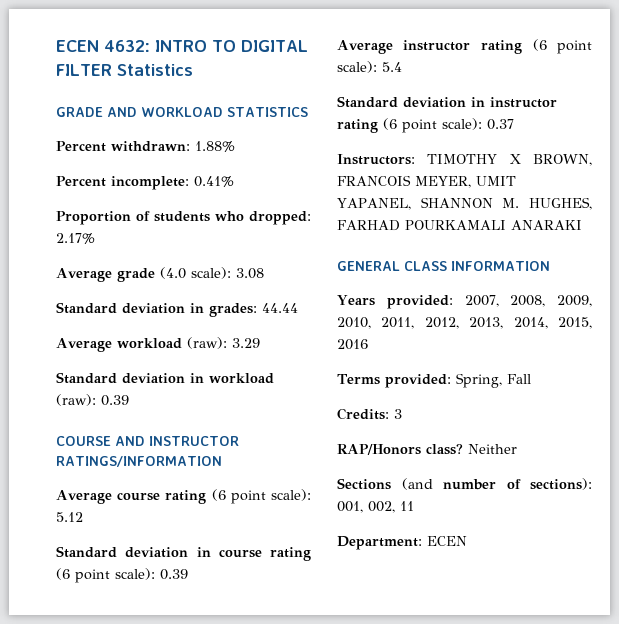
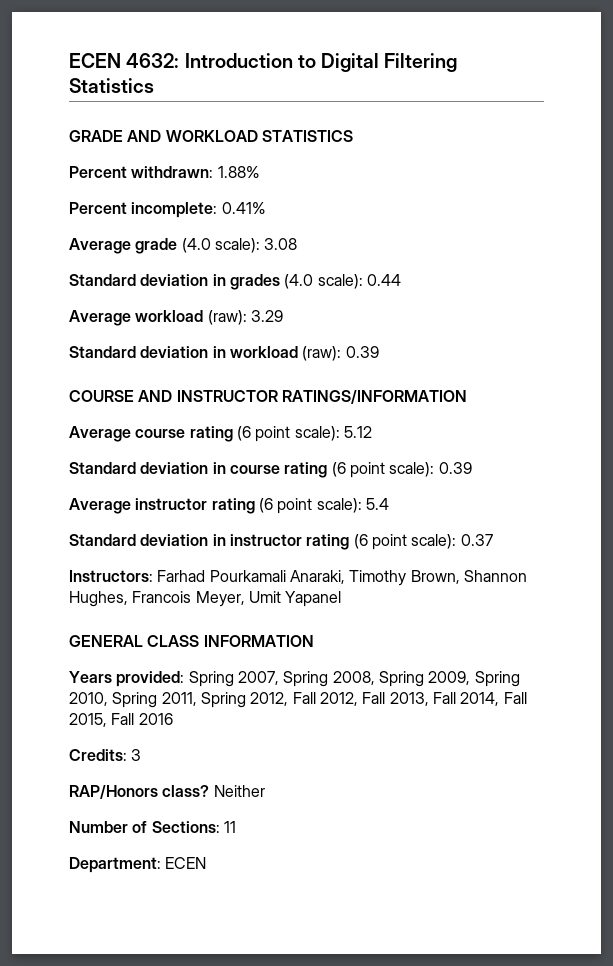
[155,40,308,52] [56,64,112,76] INTRO TO DIGITAL FILTER -> [184,53,458,72] Introduction to Digital Filtering
[56,211,311,225] [56,233,95,244] // Proportion of students who dropped: 2.17% -> (266, 208) none
[209,303,298,317] grades: 44.44 -> [229,274,401,290] grades (4.0 scale): 0.44
[427,154,592,166] [337,175,516,188] [337,197,592,210] [337,220,582,231] TIMOTHY X BROWN, FRANCOIS MEYER, UMIT YAPANEL, SHANNON M. HUGHES, FARHAD POURKAMALI ANARAKI -> [157,570,527,586] [69,591,342,607] Farhad Pourkamali Anaraki, Timothy Brown, Shannon Hughes, Francois Meyer, Umit Yapanel
[464,295,592,307] [337,317,592,329] [337,339,368,350] [337,373,531,388] 2007, 2008, 2009, 2010, 2011, 2012, 2013, 2014, 2015, 2016 // Terms provided: Spring, Fall -> [188,671,520,687] [69,692,527,708] [69,713,173,727] Spring 2007, Spring 2008, Spring 2009, Spring 2010, Spring 2011, Spring 2012, Fall 2012, Fall 2013, Fall 2014, Fall 2015, Fall 2016
[337,478,592,490] [337,501,395,513] Sections (and number of sections): 001, 002, -> [69,821,220,833] Number of Sections:

